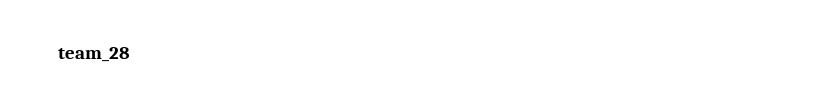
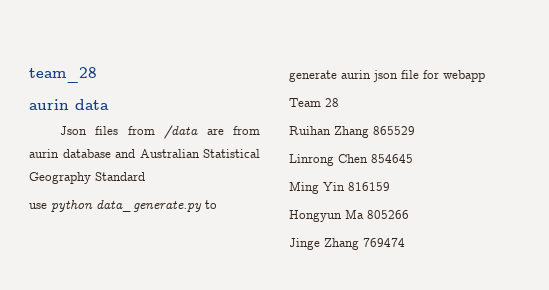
(130, 54) none -> [29,99,109,110] [59,125,260,139] [29,149,260,158] [29,172,145,184] [29,200,217,212] [289,70,485,82] [289,98,339,107] [289,126,415,138] [289,154,413,166] [289,181,390,194] [289,209,409,222] [289,238,405,250] // aurin data // Json files from /data are from aurin database and Australian Statistical Geography Standard // use python data_generate.py to generate aurin json file for webapp // Team 28 // Ruihan Zhang 865529 // Linrong Chen 854645 // Ming Yin 816159 // Hongyun Ma 805266 // Jinge Zhang 769474

